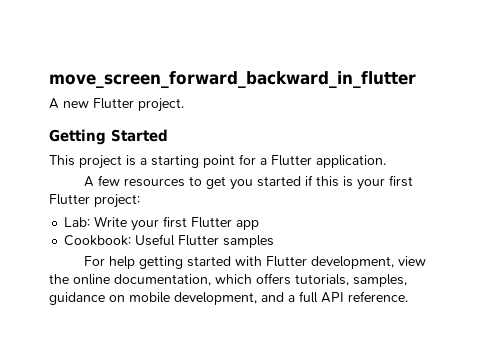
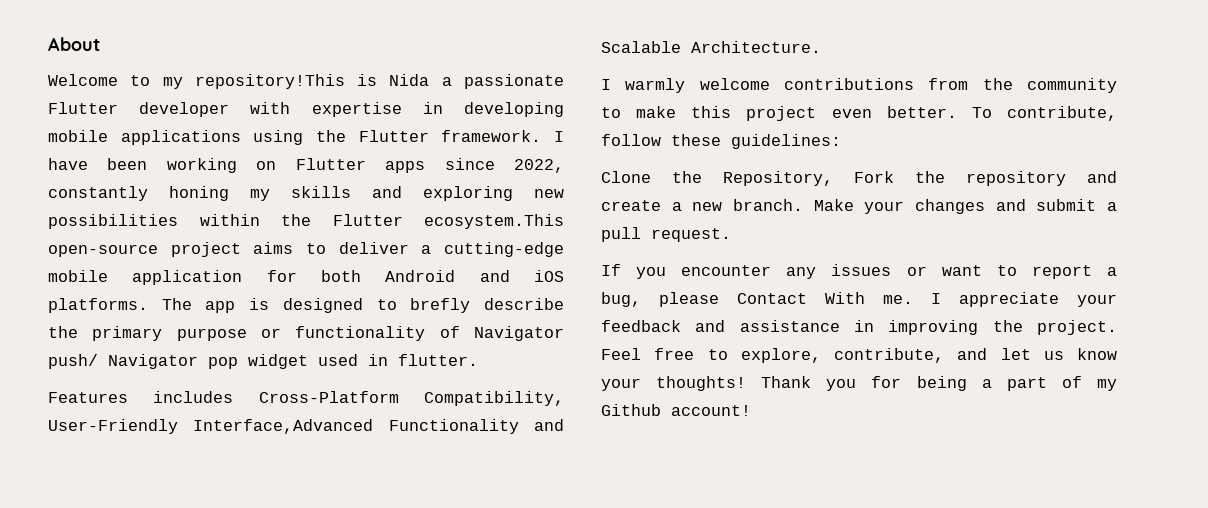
[49,71,416,89] [49,98,184,112] [49,129,168,145] [49,154,386,169] [84,175,414,190] [49,194,140,208] [64,216,260,231] [64,234,275,248] [84,256,427,269] [49,273,407,287] [49,291,408,305] move_screen_forward_backward_in_flutter // A new Flutter project. // Getting Started // This project is a starting point for a Flutter application. // A few resources to get you started if this is your first Flutter project: // Lab: Write your first Flutter app // Cookbook: Useful Flutter samples // For help getting started with Flutter development, view the online documentation, which offers tutorials, samples, guidance on mobile development, and a full API reference. -> [48,37,100,51] [48,74,564,89] [48,102,564,117] [48,130,564,145] [48,158,564,173] [48,186,564,201] [48,214,564,229] [48,242,564,257] [48,270,564,285] [48,298,564,313] [48,326,564,341] [48,354,478,369] [48,391,564,406] [48,419,564,434] [601,41,821,53] [601,78,1117,93] [601,106,1117,121] [601,134,841,149] [601,171,1117,186] [601,199,1117,214] [601,227,731,242] [601,264,1117,279] [601,292,1117,307] [601,320,1117,335] [601,348,1117,363] [601,376,1117,391] [601,404,751,416] About // Welcome to my repository!This is Nida a passionate Flutter developer with expertise in developing mobile applications using the Flutter framework. I have been working on Flutter apps since 2022, constantly honing my skills and exploring new possibilities within the Flutter ecosystem.This open-source project aims to deliver a cutting-edge mobile application for both Android and iOS platforms. The app is designed to brefly describe the primary purpose or functionality of Navigator push/ Navigator pop widget used in flutter. // Features includes Cross-Platform Compatibility, User-Friendly Interface,Advanced Functionality and Scalable Architecture. // I warmly welcome contributions from the community to make this project even better. To contribute, follow these guidelines: // Clone the Repository, Fork the repository and create a new branch. Make your changes and submit a pull request. // If you encounter any issues or want to report a bug, please Contact With me. I appreciate your feedback and assistance in improving the project. Feel free to explore, contribute, and let us know your thoughts! Thank you for being a part of my Github account!

